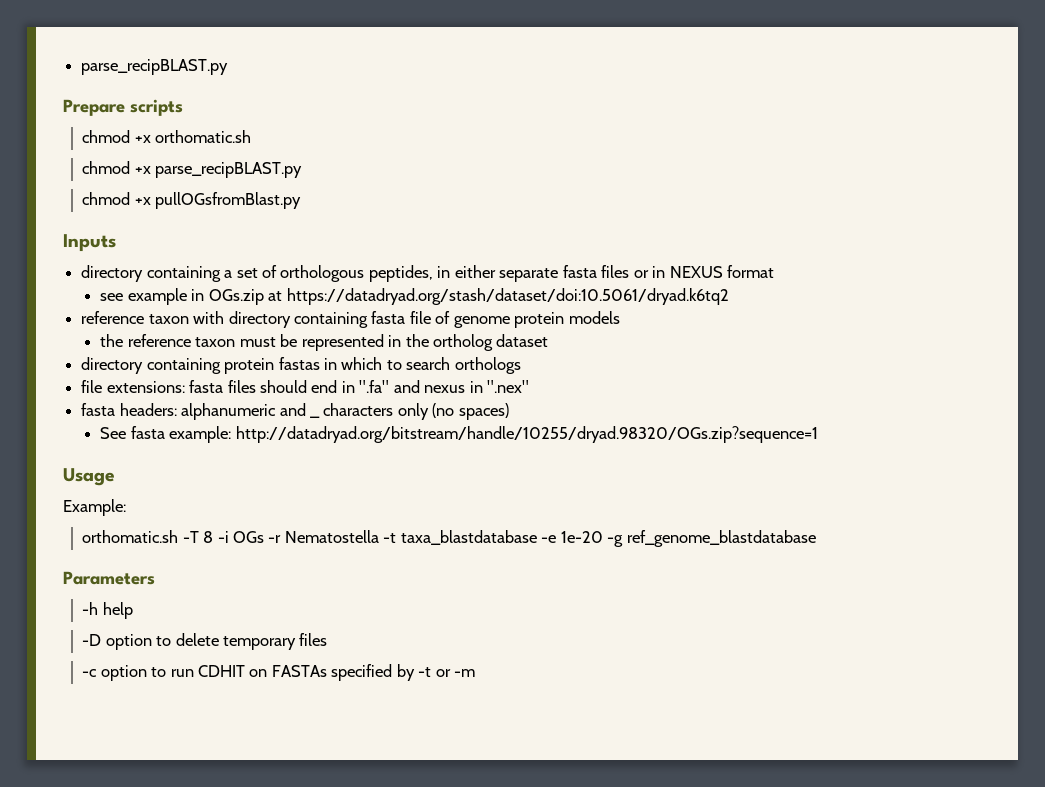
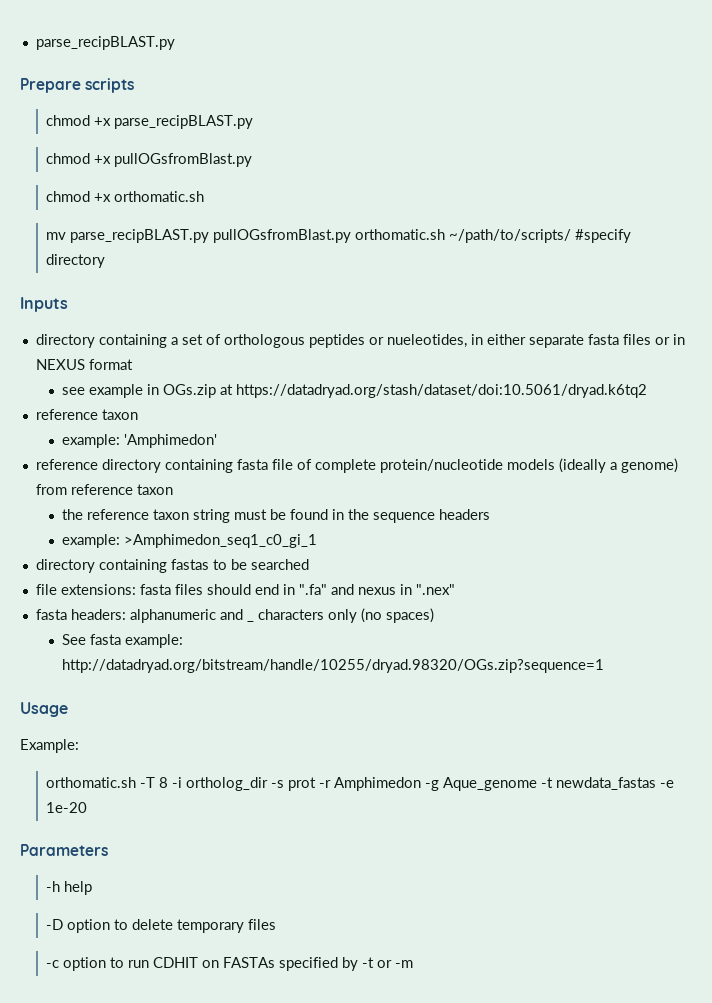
[82,130,252,143] // chmod +x orthomatic.sh -> (135, 85) none
(302, 200) none -> [46,191,205,202] [46,229,632,243] [46,254,106,268] // chmod +x orthomatic.sh // mv parse_recipBLAST.py pullOGsfromBlast.py orthomatic.sh ~/path/to/scripts/ #specify directory
[368,265,433,282] peptides, -> [308,334,467,348] peptides or nueleotides,
[193,311,225,324] with -> [62,434,218,448] [35,459,98,470] // example: 'Amphimedon' // reference
[453,312,565,328] genome protein -> [314,459,503,473] complete protein/nucleotide
(620, 317) none -> [558,458,678,473] [35,484,173,495] (ideally a genome) from reference taxon
(236, 342) none -> [193,509,231,523] string
[301,334,384,351] represented -> [290,509,329,520] found
[432,334,549,351] [81,357,521,374] ortholog dataset // directory containing protein fastas in which to search orthologs -> [373,509,491,523] [62,534,318,548] [35,559,309,573] sequence headers // example: >Amphimedon_seq1_c0_gi_1 // directory containing fastas to be searched
[233,530,537,545] OGs -r Nematostella -t taxa_blastdatabase -> [186,777,657,791] ortholog_dir -s prot -r Amphimedon -g Aque_genome -t newdata_fastas
[607,530,816,547] -g ref_genome_blastdatabase -> (88, 807) none

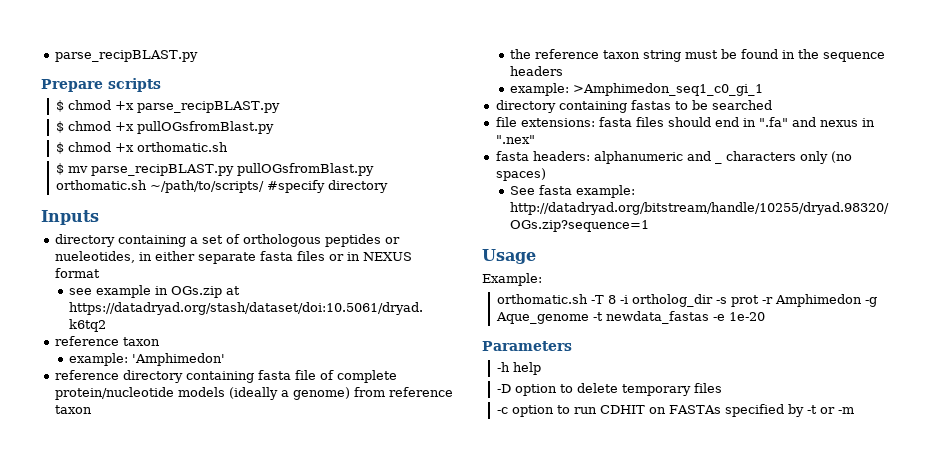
(135, 85) none -> [55,100,64,112] $
(254, 122) none -> [55,121,64,133] $
(253, 160) none -> [55,142,64,154] $
(205, 196) none -> [55,163,64,175] $

